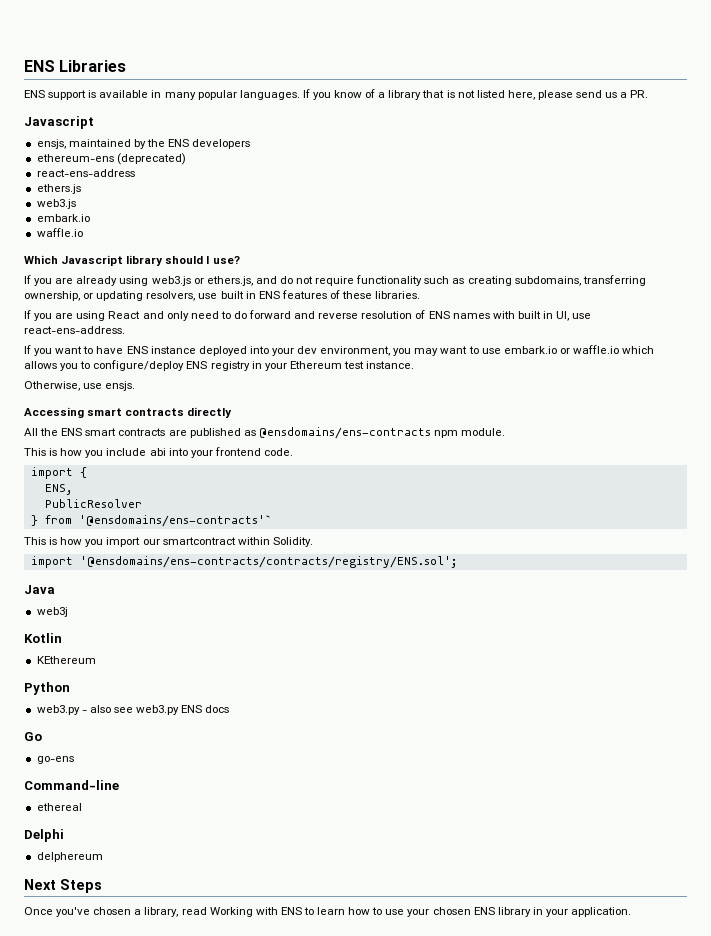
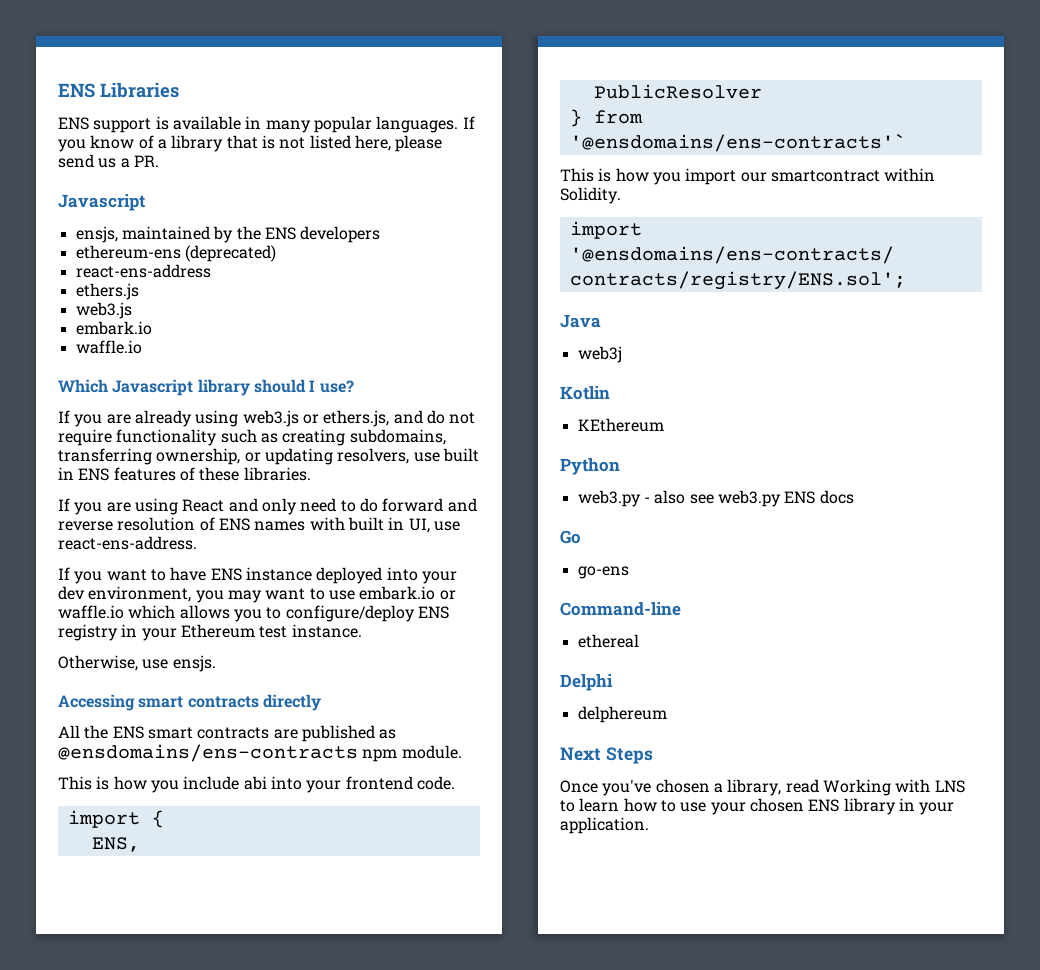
[280,907,302,915] ENS -> [934,780,965,793] LNS

